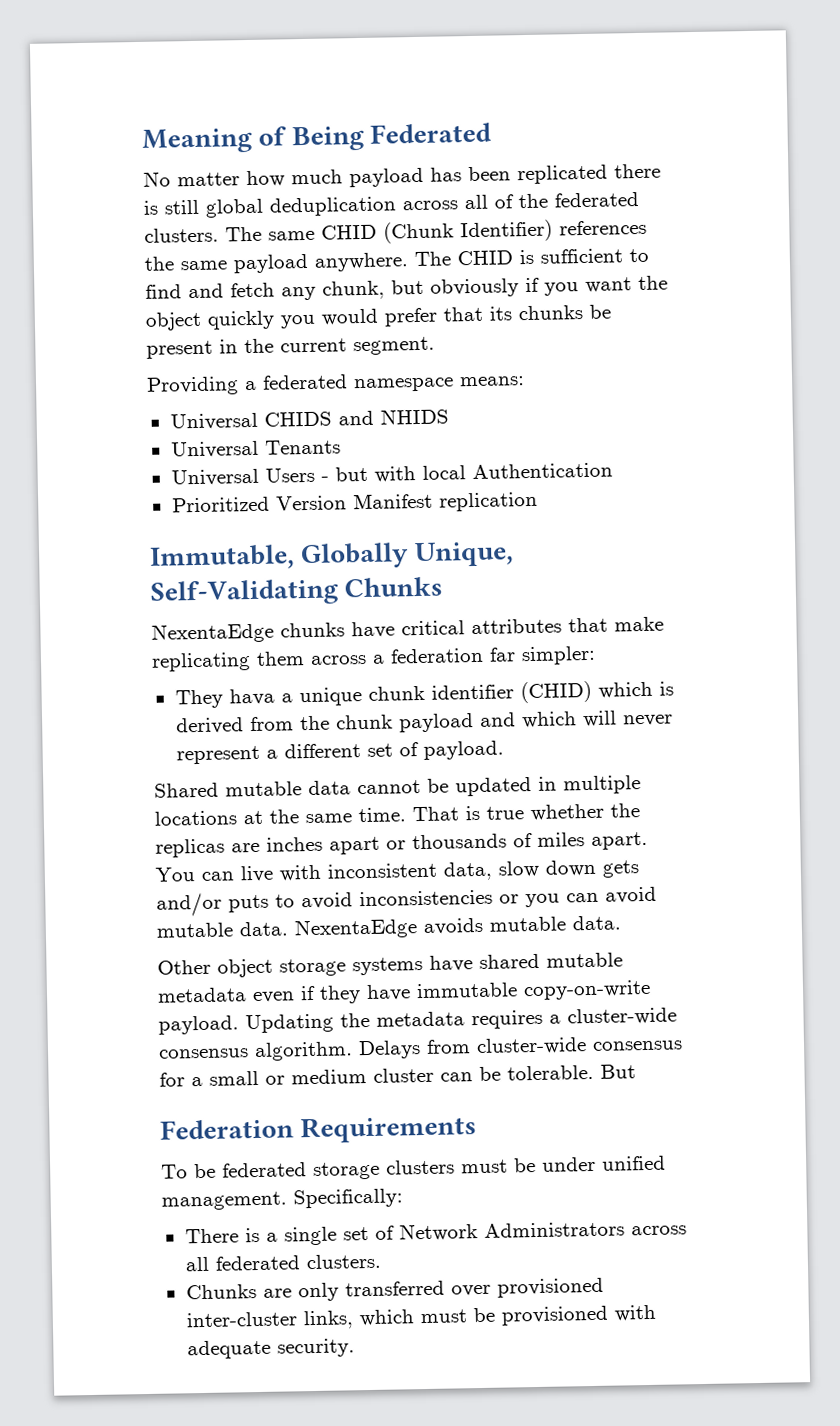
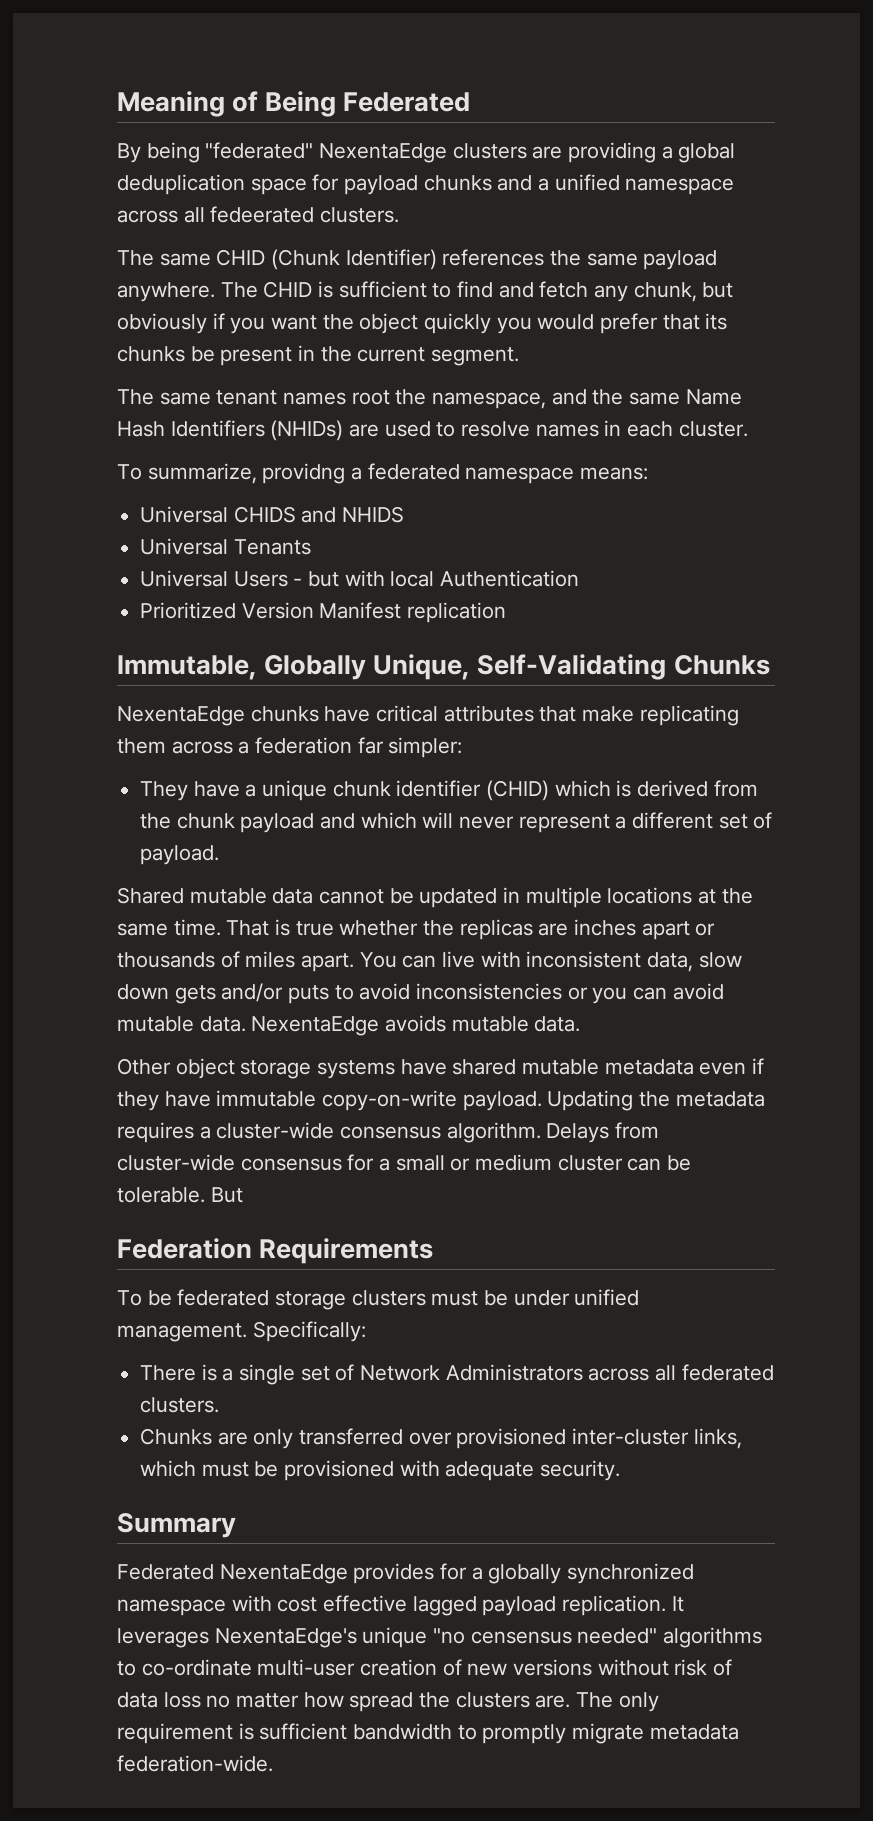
[143,163,661,188] [143,191,639,218] [144,227,219,243] No matter how much payload has been replicated there is still global deduplication across all of the federated clusters. -> [117,142,736,163] [117,174,735,195] [117,206,400,223] By being "federated" NexentaEdge clusters are providing a global deduplication space for payload chunks and a unified namespace across all fedeerated clusters. //
[146,376,239,396] Providing -> [117,389,742,409] [117,420,748,441] [117,463,346,484] The same tenant names root the namespace, and the same Name Hash Identifiers (NHIDs) are used to resolve names in each cluster. // To summarize, providng
[228,688,275,706] hava -> [193,781,240,797] have
(355, 1348) none -> [117,1513,236,1538] [117,1563,695,1584] [117,1595,684,1616] [117,1627,763,1648] [117,1659,733,1676] [117,1692,659,1712] [117,1723,739,1744] [117,1755,273,1772] // Summary // Federated NexentaEdge provides for a globally synchronized namespace with cost effective lagged payload replication. It leverages NexentaEdge's unique "no censensus needed" algorithms to co-ordinate multi-user creation of new versions without risk of data loss no matter how spread the clusters are. The only requirement is sufficient bandwidth to promptly migrate metadata federation-wide.

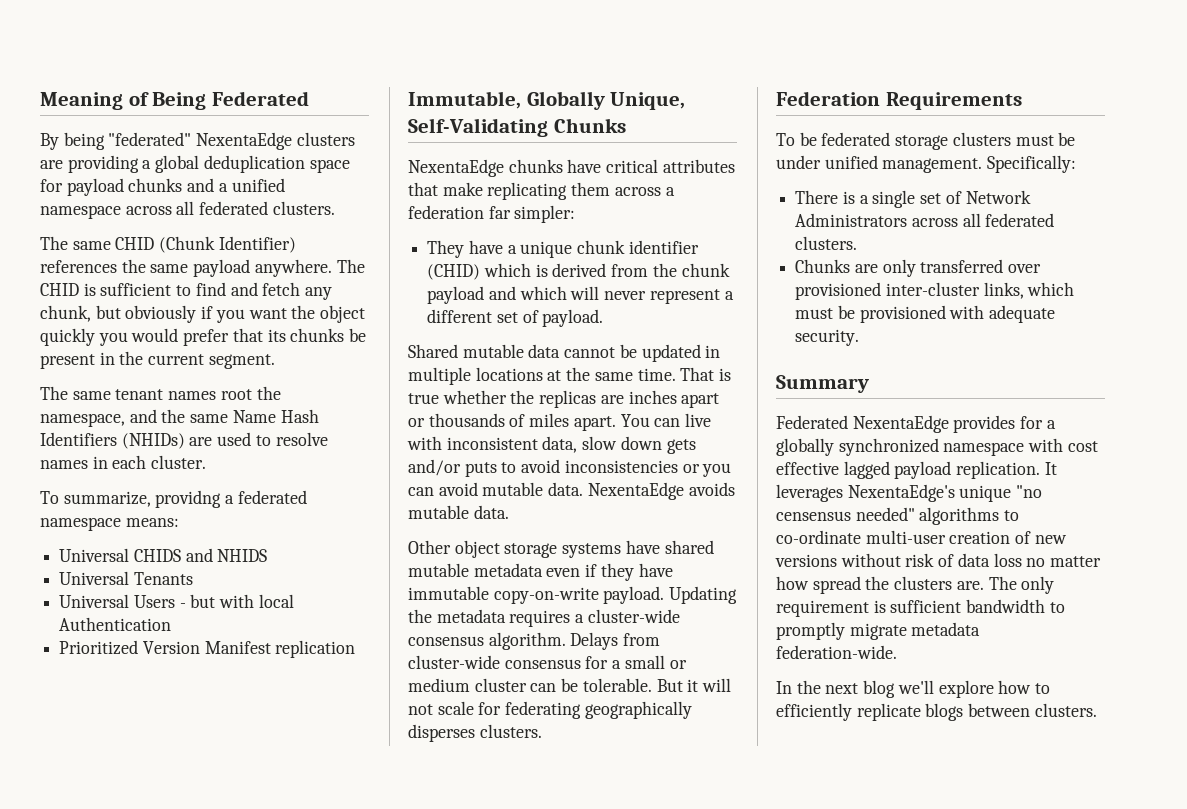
[210,206,315,223] fedeerated -> [199,201,269,215] federated
(243, 1195) none -> [687,678,732,692] [408,701,692,719] [408,724,542,742] it will not scale for federating geographically disperses clusters.
(273, 1763) none -> [776,680,1051,698] [776,703,1097,721] // In the next blog we'll explore how to efficiently replicate blogs between clusters.

